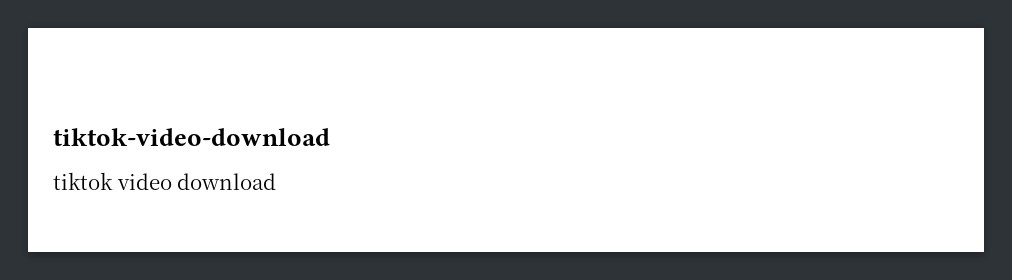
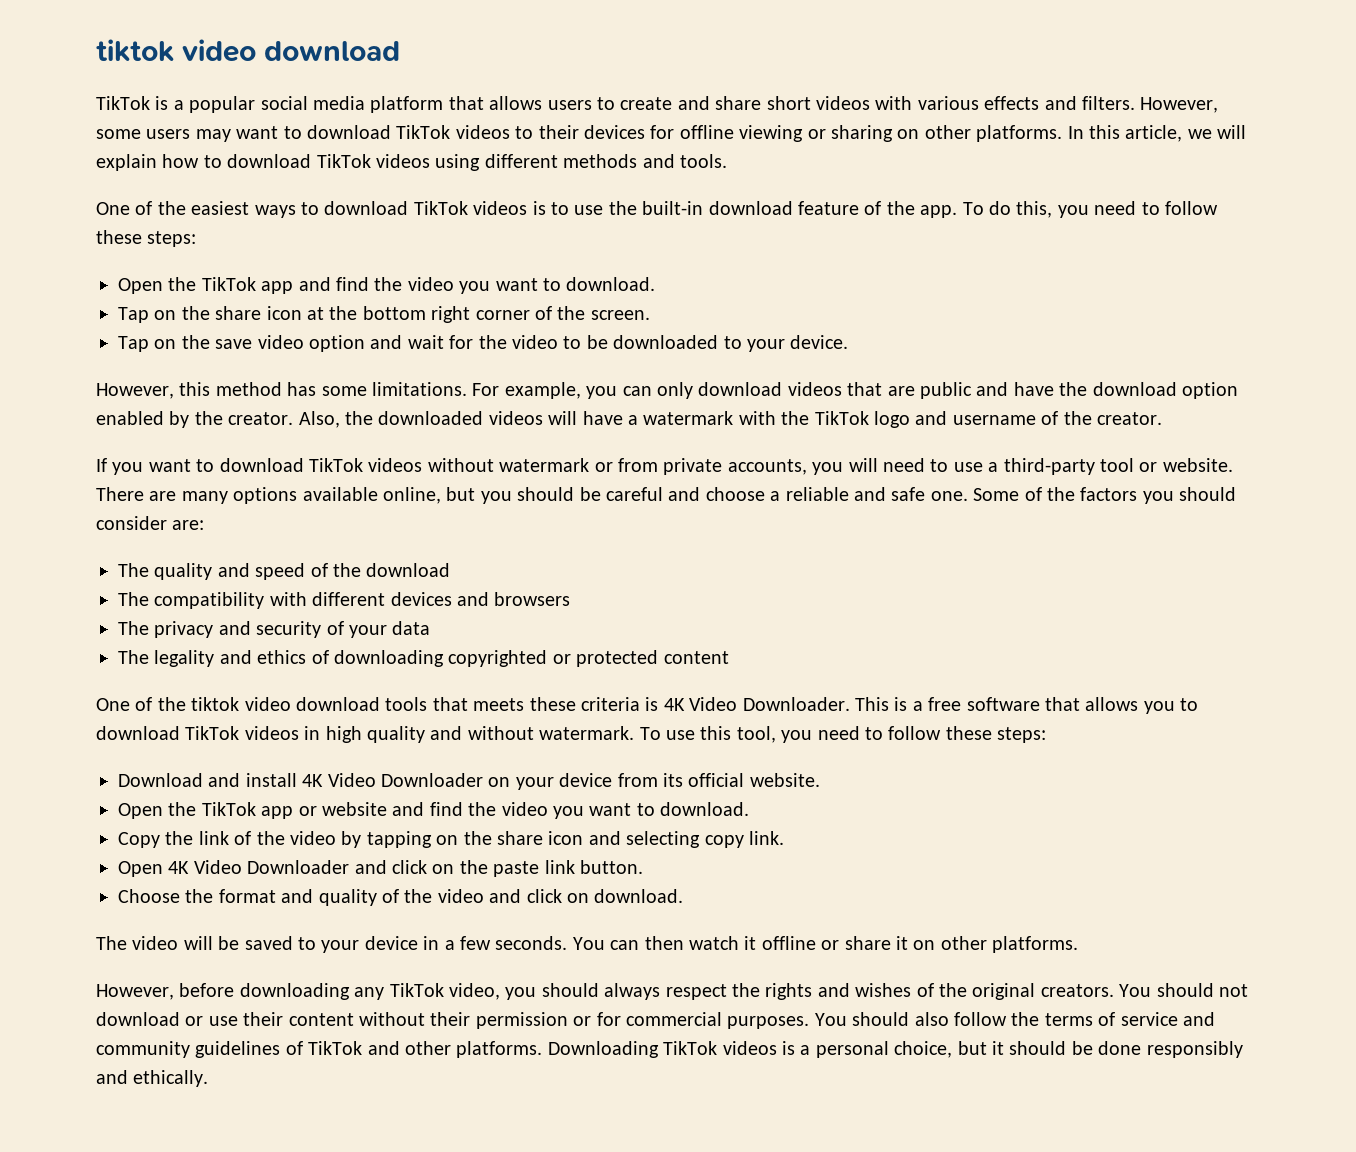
[53,128,330,146] [53,172,277,190] tiktok-video-download // tiktok video download -> [96,39,401,62] [96,96,1219,113] [96,125,1247,142] [96,154,727,171] [96,201,1218,218] [96,230,197,247] [118,277,656,294] [118,306,650,323] [118,335,849,352] [96,382,1238,399] [96,411,1162,428] [96,458,1233,475] [96,487,1237,504] [96,516,205,530] [118,563,451,580] [118,592,571,609] [118,621,431,638] [118,650,729,667] [96,697,1199,714] [96,726,1047,743] [118,773,820,790] [118,802,750,819] [118,831,784,848] [118,860,643,877] [118,889,684,906] [96,936,1079,953] [96,983,1248,1000] [96,1012,1215,1029] [96,1041,1243,1058] [96,1070,209,1087] tiktok video download // TikTok is a popular social media platform that allows users to create and share short videos with various effects and filters. However, some users may want to download TikTok videos to their devices for offline viewing or sharing on other platforms. In this article, we will explain how to download TikTok videos using different methods and tools. // One of the easiest ways to download TikTok videos is to use the built-in download feature of the app. To do this, you need to follow these steps: // Open the TikTok app and find the video you want to download. // Tap on the share icon at the bottom right corner of the screen. // Tap on the save video option and wait for the video to be downloaded to your device. // However, this method has some limitations. For example, you can only download videos that are public and have the download option enabled by the creator. Also, the downloaded videos will have a watermark with the TikTok logo and username of the creator. // If you want to download TikTok videos without watermark or from private accounts, you will need to use a third-party tool or website. There are many options available online, but you should be careful and choose a reliable and safe one. Some of the factors you should consider are: // The quality and speed of the download // The compatibility with different devices and browsers // The privacy and security of your data // The legality and ethics of downloading copyrighted or protected content // One of the tiktok video download tools that meets these criteria is 4K Video Downloader. This is a free software that allows you to download TikTok videos in high quality and without watermark. To use this tool, you need to follow these steps: // Download and install 4K Video Downloader on your device from its official website. // Open the TikTok app or website and find the video you want to download. // Copy the link of the video by tapping on the share icon and selecting copy link. // Open 4K Video Downloader and click on the paste link button. // Choose the format and quality of the video and click on download. // The video will be saved to your device in a few seconds. You can then watch it offline or share it on other platforms. // However, before downloading any TikTok video, you should always respect the rights and wishes of the original creators. You should not download or use their content without their permission or for commercial purposes. You should also follow the terms of service and community guidelines of TikTok and other platforms. Downloading TikTok videos is a personal choice, but it should be done responsibly and ethically.

